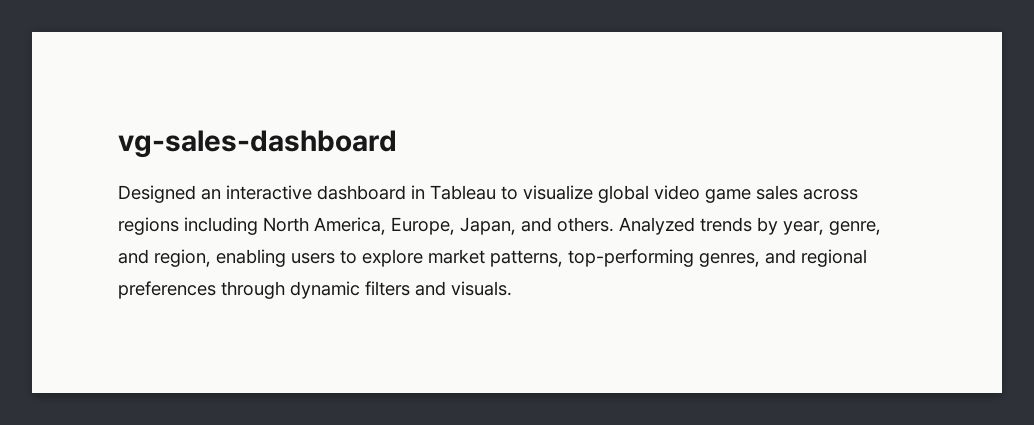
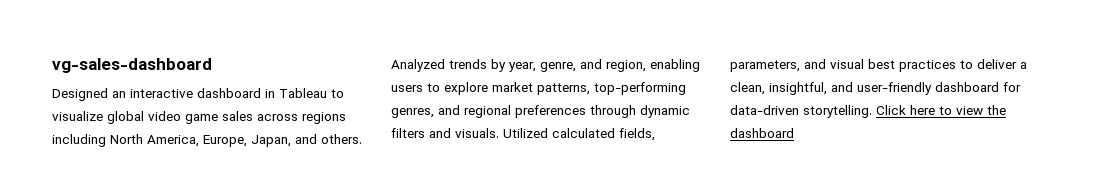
(512, 288) none -> [503,128,655,141] [730,59,1027,72] [730,82,1021,95] [730,105,1006,118] [730,128,794,138] Utilized calculated fields, parameters, and visual best practices to deliver a clean, insightful, and user-friendly dashboard for data-driven storytelling. Click here to view the dashboard

